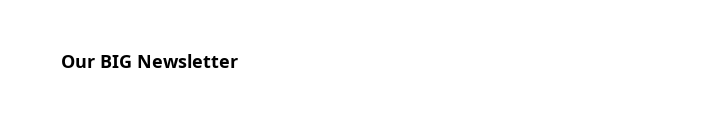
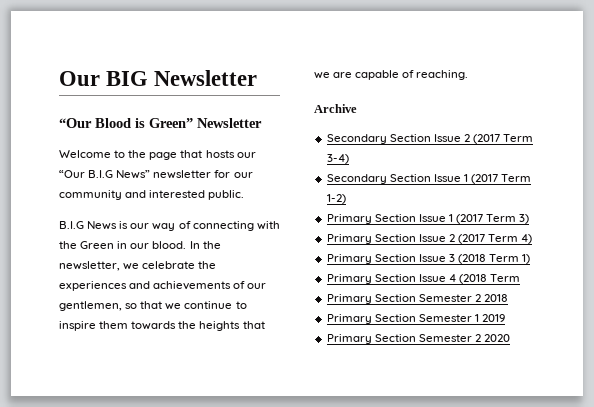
(238, 61) none -> [59,118,262,128] [59,150,256,160] [59,170,253,179] [59,190,245,200] [59,221,280,231] [59,241,221,249] [59,261,217,271] [59,281,267,291] [59,301,247,311] [59,321,265,331] [314,70,469,80] [314,104,357,113] [326,134,534,144] [326,154,349,164] [326,174,532,184] [326,194,346,204] [326,214,530,224] [326,234,533,244] [326,254,531,264] [326,274,521,284] [326,294,509,304] [326,314,506,324] [326,334,511,344] // “Our Blood is Green” Newsletter // Welcome to the page that hosts our “Our B.I.G News” newsletter for our community and interested public. // B.I.G News is our way of connecting with the Green in our blood. In the newsletter, we celebrate the experiences and achievements of our gentlemen, so that we continue to inspire them towards the heights that we are capable of reaching. // Archive // Secondary Section Issue 2 (2017 Term 3-4) // Secondary Section Issue 1 (2017 Term 1-2) // Primary Section Issue 1 (2017 Term 3) // Primary Section Issue 2 (2017 Term 4) // Primary Section Issue 3 (2018 Term 1) // Primary Section Issue 4 (2018 Term // Primary Section Semester 2 2018 // Primary Section Semester 1 2019 // Primary Section Semester 2 2020

